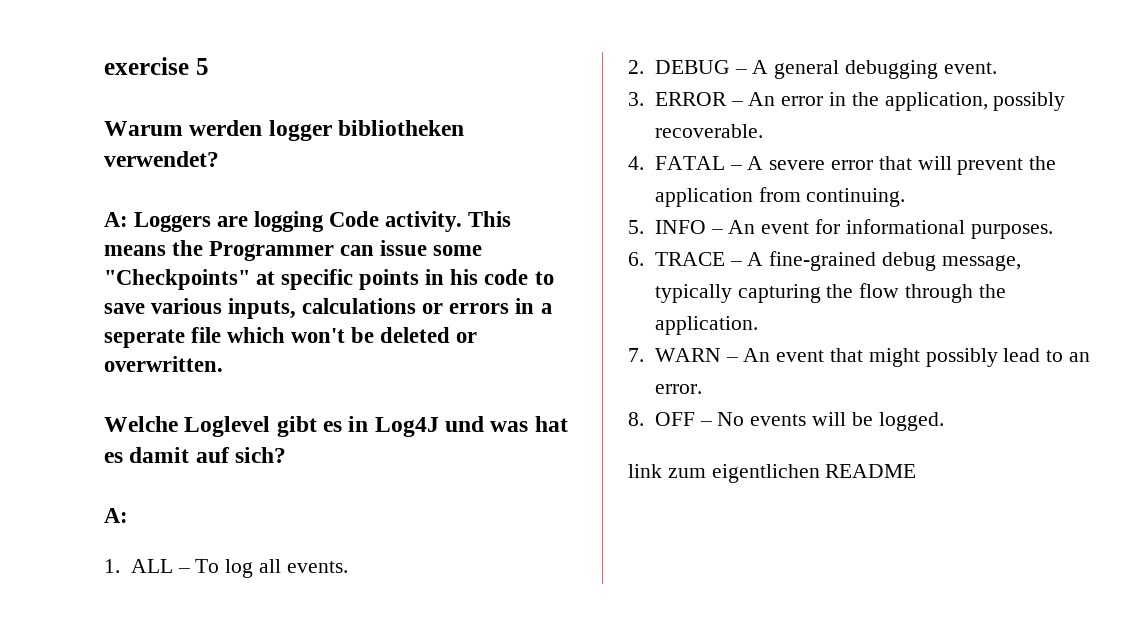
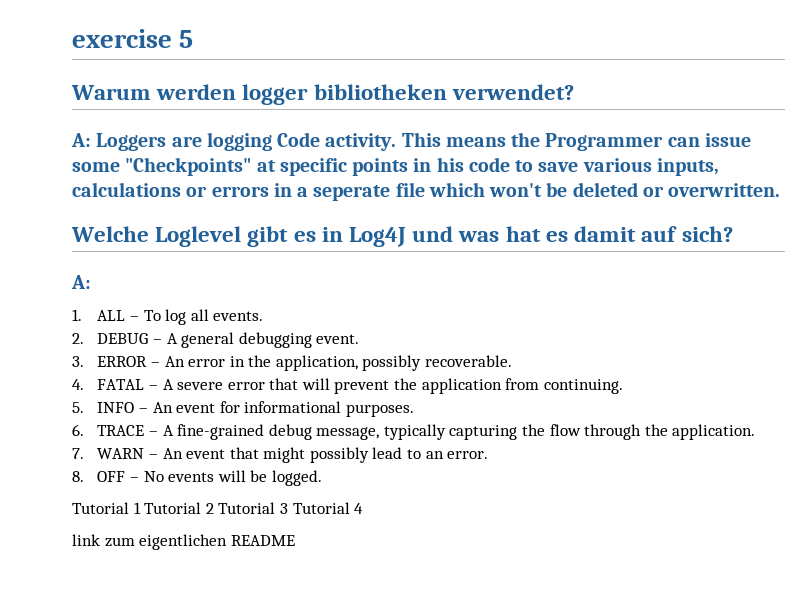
(944, 421) none -> [72,502,364,514] // Tutorial 1 Tutorial 2 Tutorial 3 Tutorial 4

